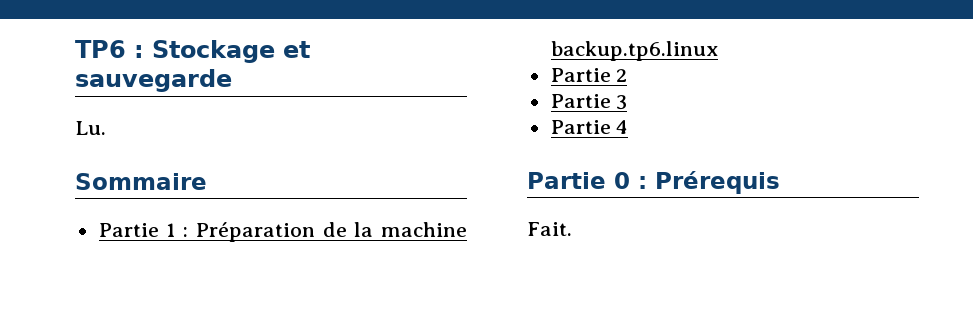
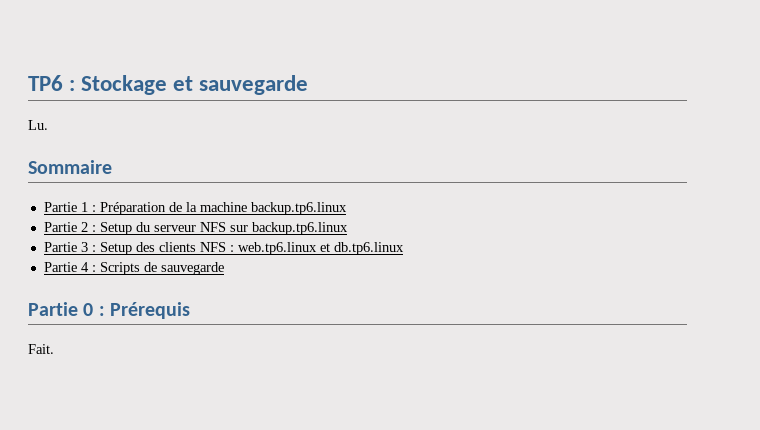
[550,94,628,110] [550,120,629,134] // Partie 3 // Partie 4 -> [91,222,348,235] [43,242,404,255] [43,262,224,275] : Setup du serveur NFS sur backup.tp6.linux // Partie 3 : Setup des clients NFS : web.tp6.linux et db.tp6.linux // Partie 4 : Scripts de sauvegarde

